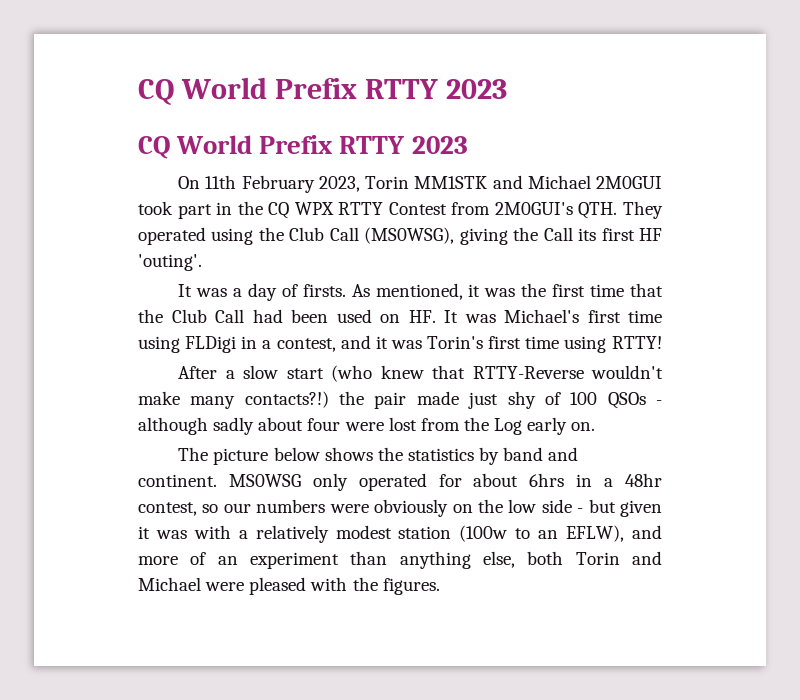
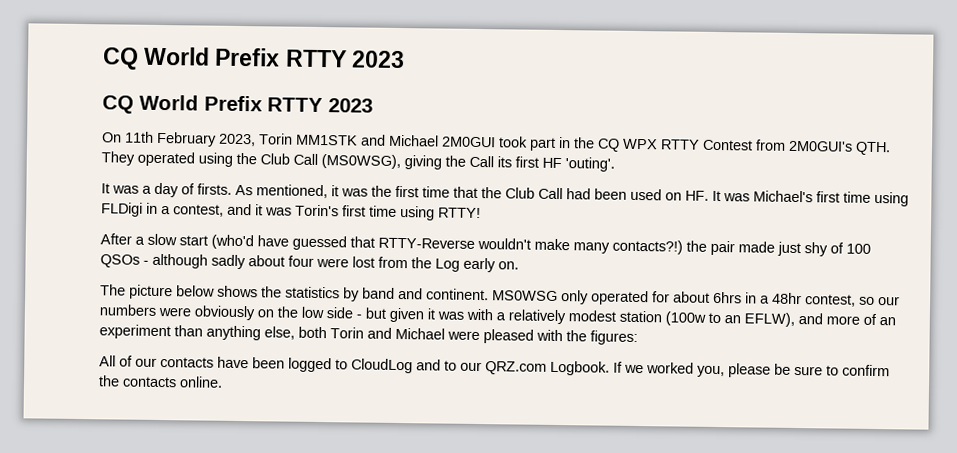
[331,365,424,382] (who knew -> [211,234,347,251] (who'd have guessed
[382,578,440,595] figures. -> [590,330,638,346] [99,355,890,378] [98,375,223,388] figures: // All of our contacts have been logged to CloudLog and to our QRZ.com Logbook. If we worked you, please be sure to confirm the contacts online.

